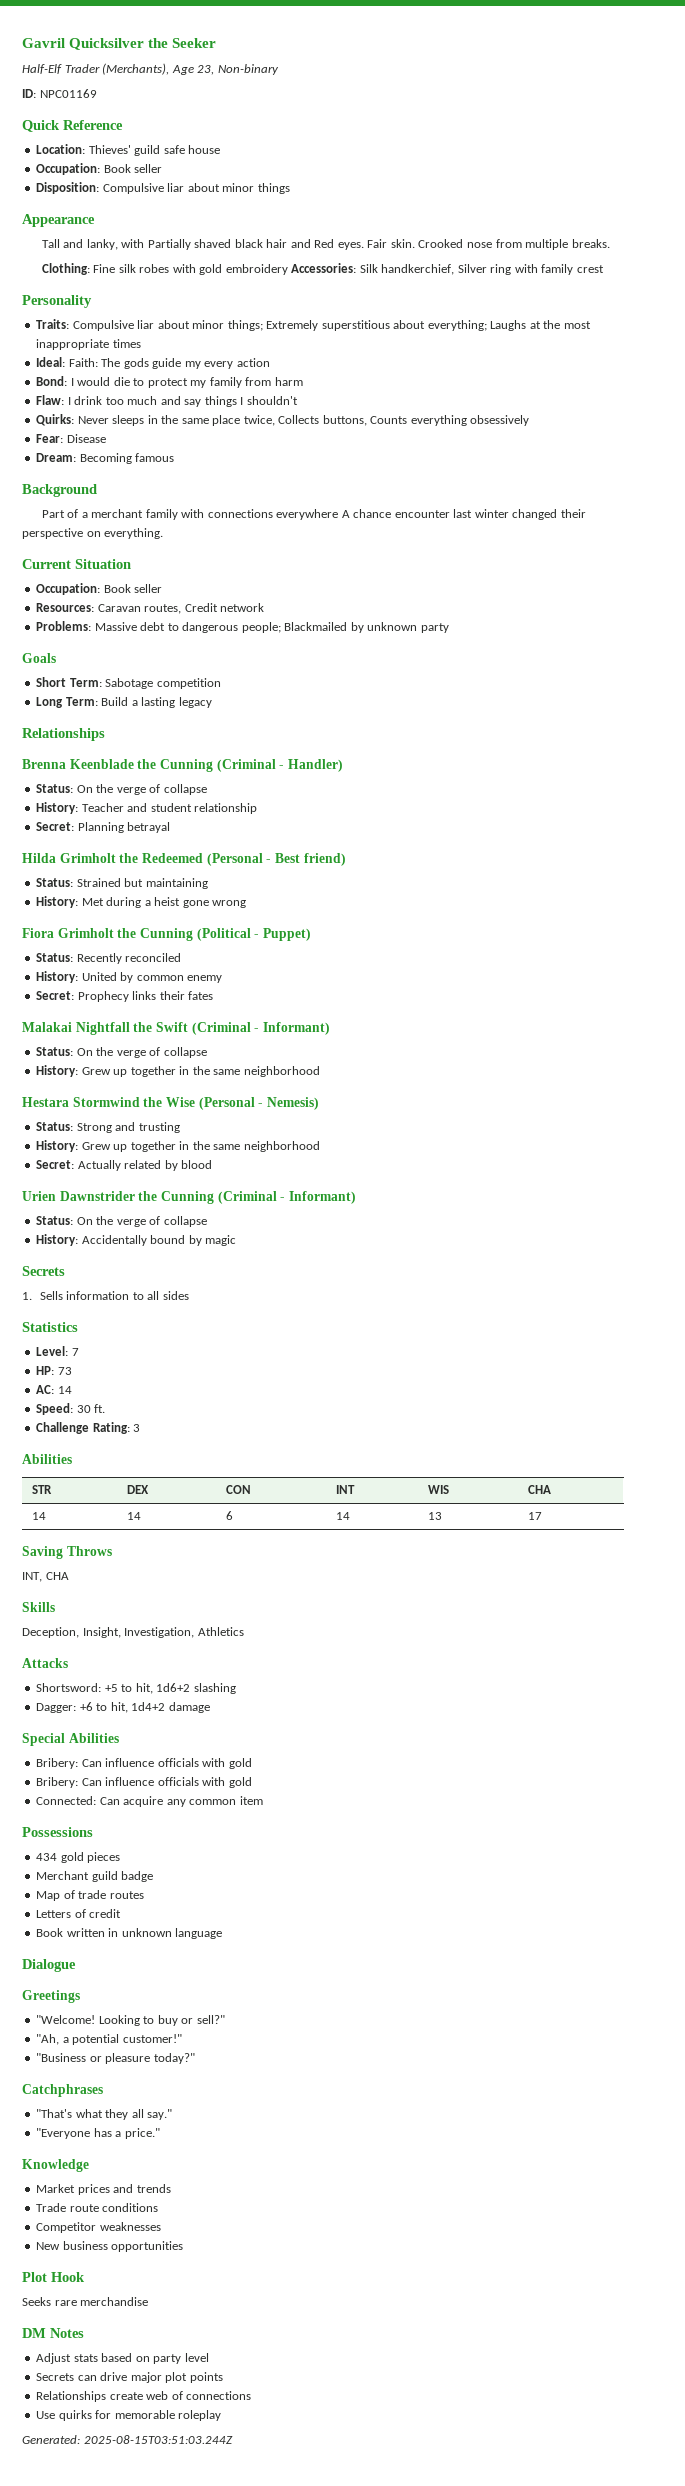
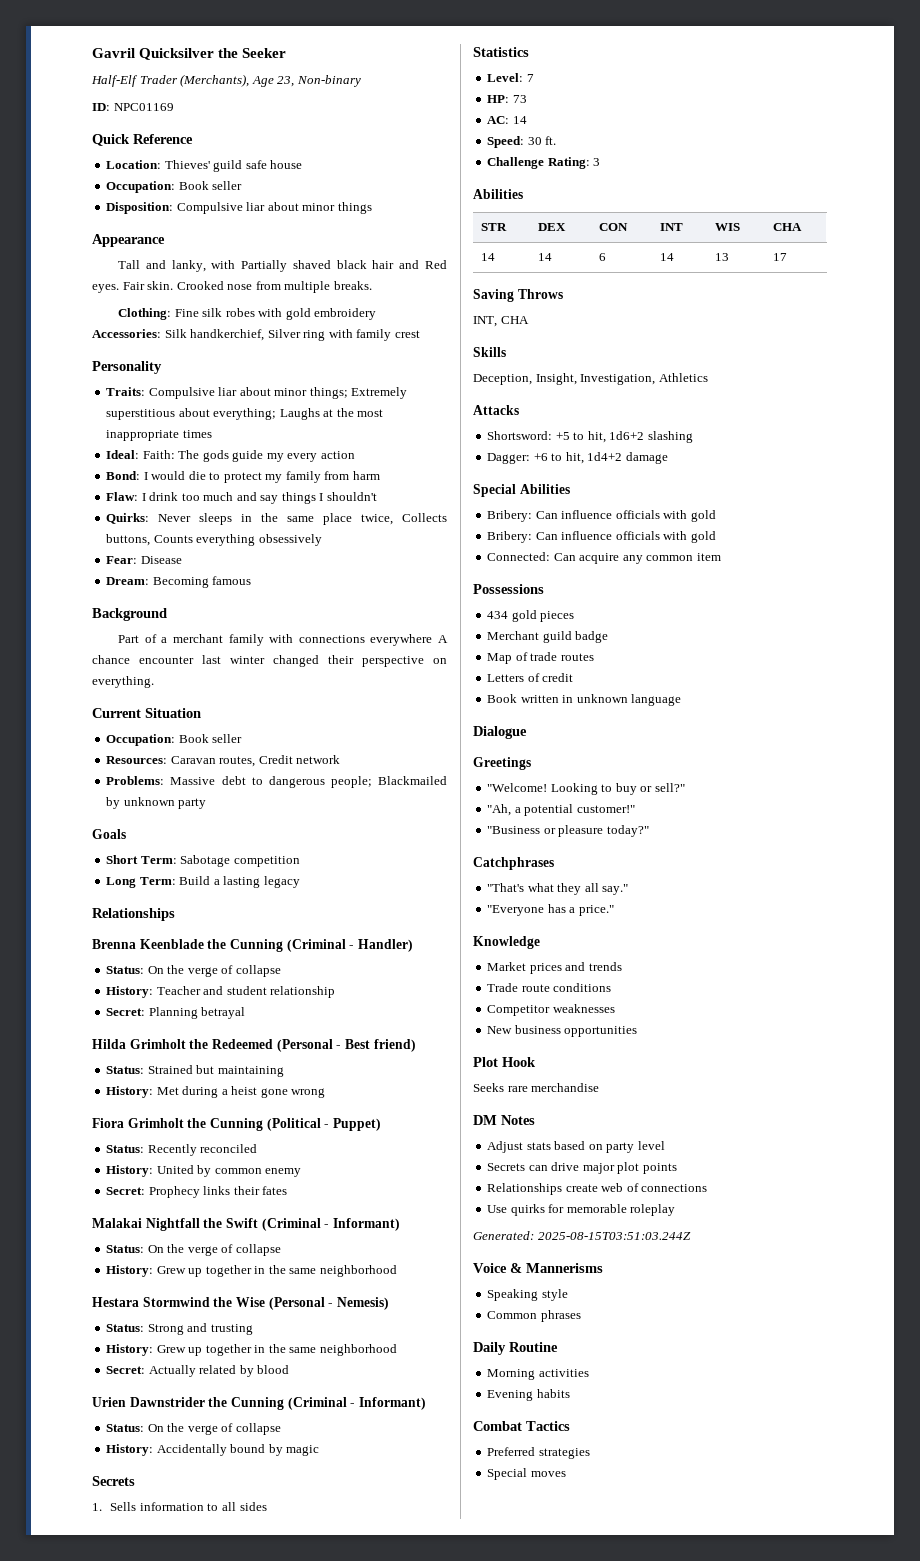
(233, 2439) none -> [473,1263,603,1273] [487,1289,568,1301] [487,1310,581,1322] [473,1342,558,1355] [487,1369,589,1380] [487,1389,570,1401] [473,1421,570,1431] [487,1447,590,1459] [487,1468,566,1480] // Voice & Mannerisms // Speaking style // Common phrases // Daily Routine // Morning activities // Evening habits // Combat Tactics // Preferred strategies // Special moves

